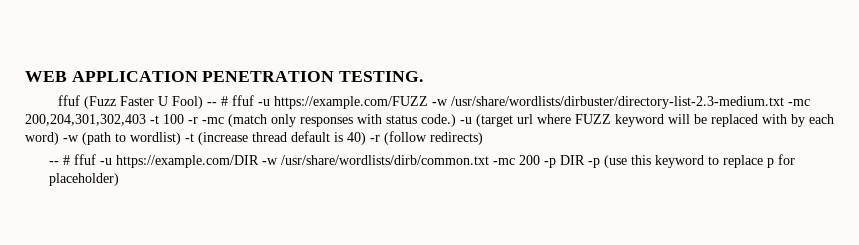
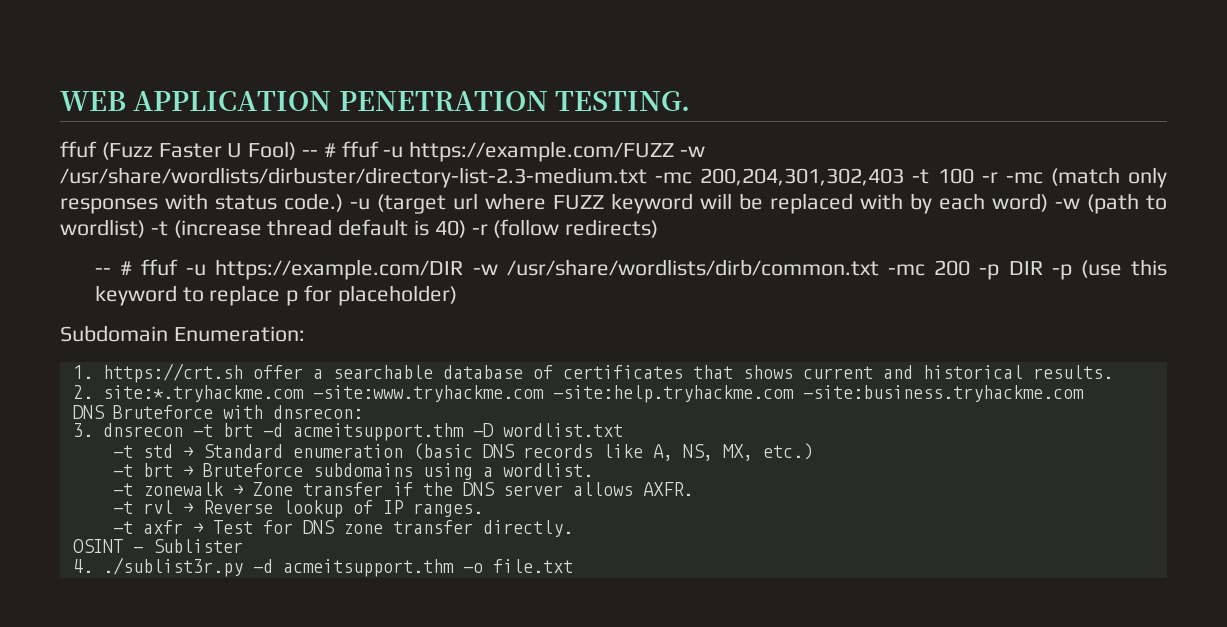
(119, 179) none -> [60,325,305,342] [72,363,1113,383] [72,385,1084,403] [72,405,363,419] [72,423,623,441] [112,443,813,461] [112,463,593,480] [112,482,693,496] [112,500,483,518] [112,520,573,537] [72,539,243,553] [72,557,573,577] // Subdomain Enumeration: // 1. https://crt.sh offer a searchable database of certificates that shows current and historical results. // 2. site:*.tryhackme.com -site:www.tryhackme.com -site:help.tryhackme.com -site:business.tryhackme.com // DNS Bruteforce with dnsrecon: // 3. dnsrecon -t brt -d acmeitsupport.thm -D wordlist.txt // -t std → Standard enumeration (basic DNS records like A, NS, MX, etc.) // -t brt → Bruteforce subdomains using a wordlist. // -t zonewalk → Zone transfer if the DNS server allows AXFR. // -t rvl → Reverse lookup of IP ranges. // -t axfr → Test for DNS zone transfer directly. // OSINT - Sublister // 4. ./sublist3r.py -d acmeitsupport.thm -o file.txt

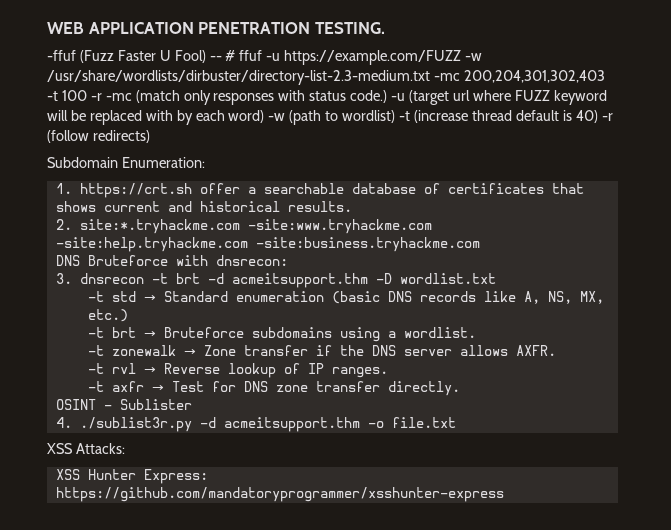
[60,141,97,158] ffuf -> [47,50,76,61] -ffuf
[94,259,1167,280] [94,285,457,306] // -- # ffuf -u https://example.com/DIR -w /usr/share/wordlists/dirb/common.txt -mc 200 -p DIR -p (use this keyword to replace p for placeholder) -> (150, 136) none
(573, 566) none -> [47,443,125,454] [55,469,208,484] [55,487,504,502] // XSS Attacks: // XSS Hunter Express: https://github.com/mandatoryprogrammer/xsshunter-express

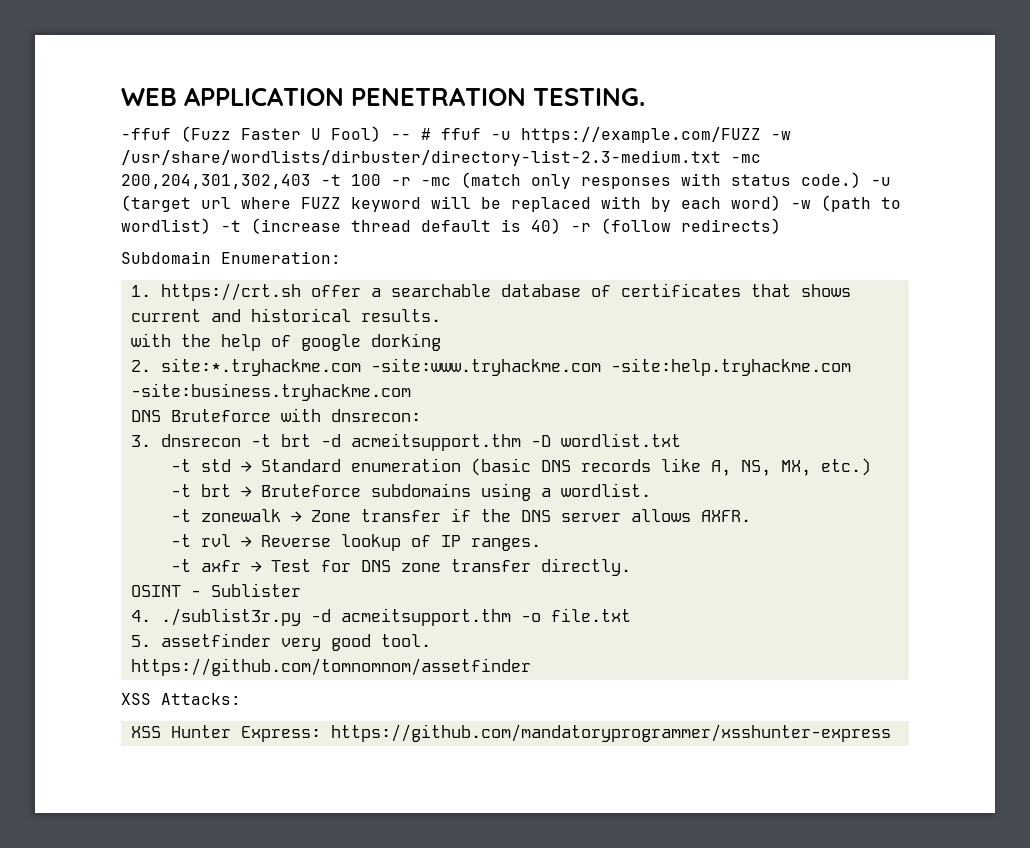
(352, 206) none -> [130,333,441,351] // with the help of google dorking
(456, 422) none -> [130,633,431,651] [130,658,531,676] // 5. assetfinder very good tool. // https://github.com/tomnomnom/assetfinder

